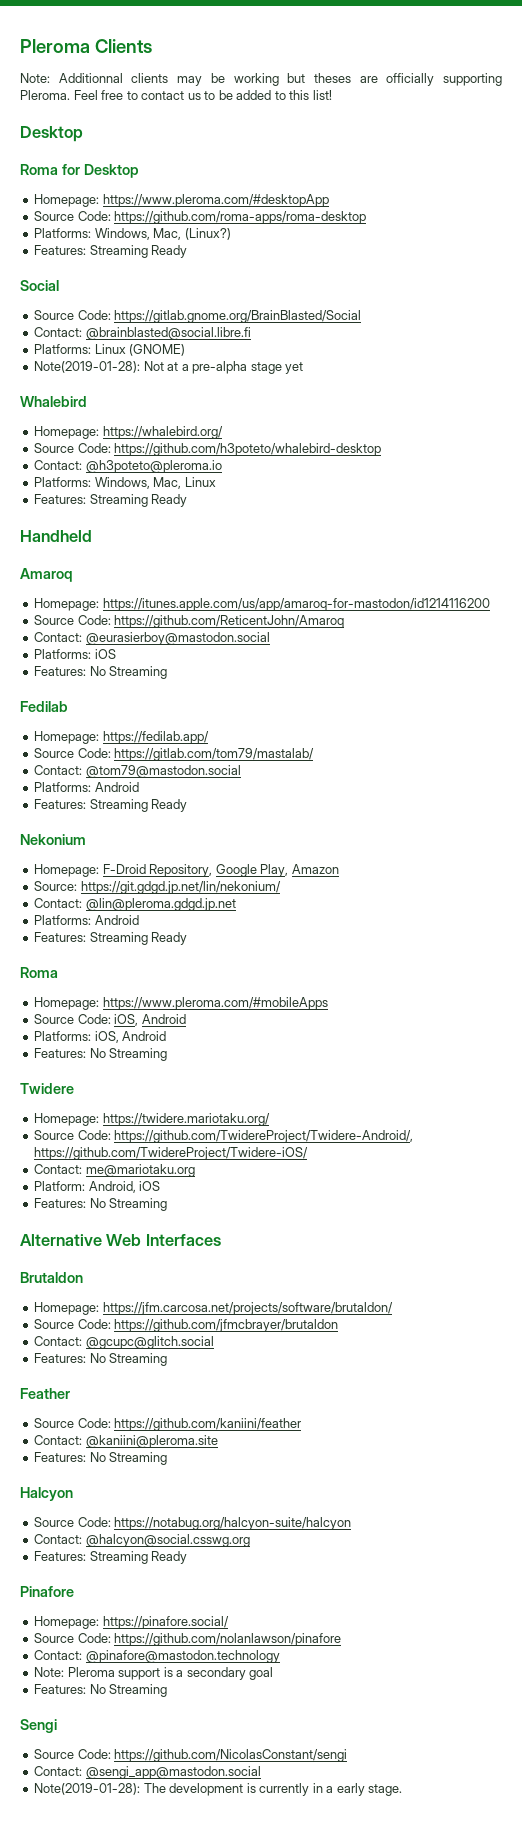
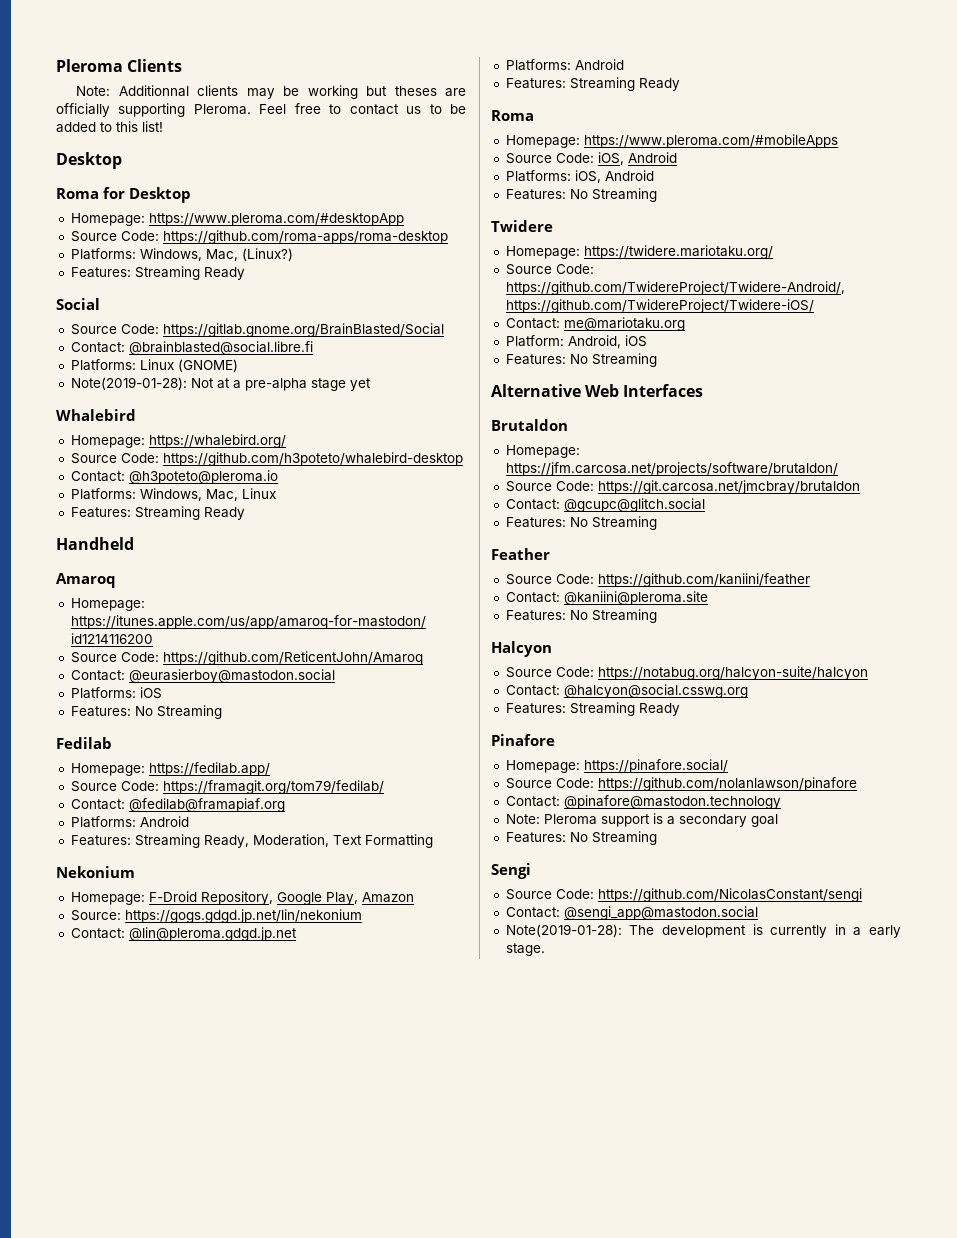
[114,748,315,761] [34,765,241,778] [34,782,139,792] [34,799,188,812] https://gitlab.com/tom79/mastalab/ // Contact: @tom79@mastodon.social // Platforms: Android // Features: Streaming Ready -> [162,780,384,794] [70,798,285,812] [70,816,189,828] [70,834,433,848] https://framagit.org/tom79/fedilab/ // Contact: @fedilab@framapiaf.org // Platforms: Android // Features: Streaming Ready, Moderation, Text Formatting
[80,881,281,894] https://git.gdgd.jp.net/lin/nekonium/ -> [124,909,362,923] https://gogs.gdgd.jp.net/lin/nekonium
[114,1319,339,1332] https://github.com/jfmcbrayer/brutaldon -> [597,480,860,494] https://git.carcosa.net/jmcbray/brutaldon

